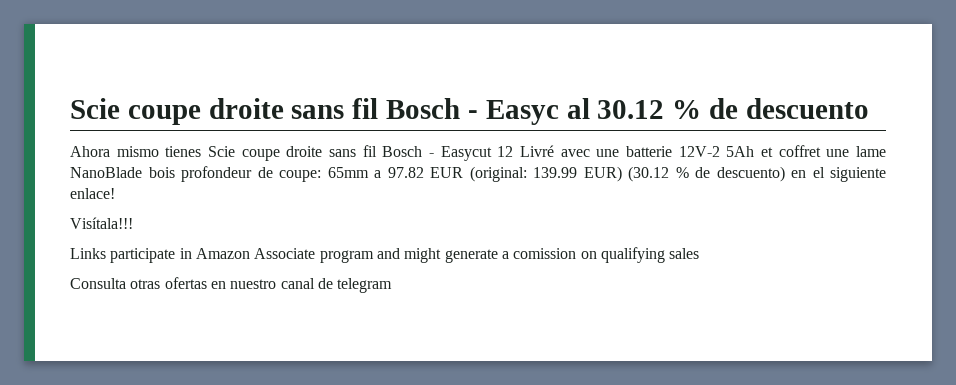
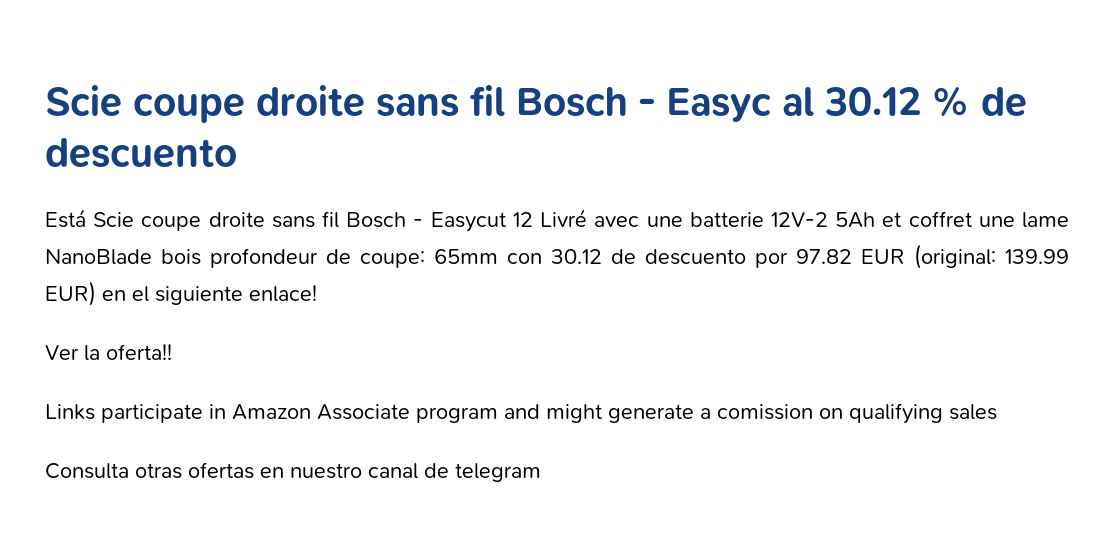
[70,146,202,157] Ahora mismo tienes -> [45,209,86,228] Está
[374,170,381,178] a -> [507,249,788,268] con 30.12 de descuento por
[628,166,785,182] (30.12 % de descuento) -> (96, 293) none
[70,217,133,229] Visítala!!! -> [45,344,172,361] Ver la oferta!!

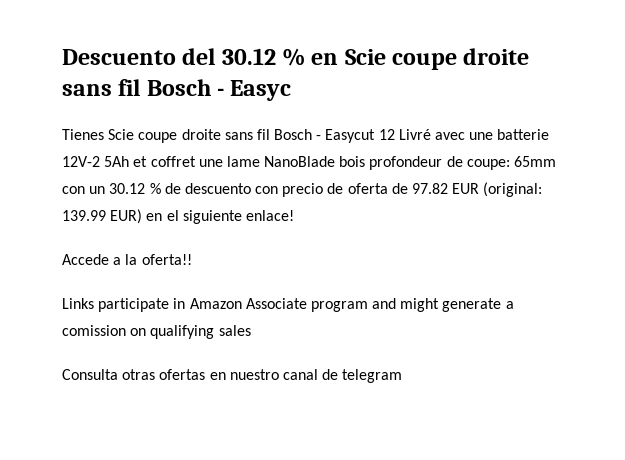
(45, 101) none -> [62,48,339,66] Descuento del 30.12 % en
[782,85,1027,118] [45,138,237,168] [45,209,86,228] al 30.12 % de descuento // Está -> [62,129,104,140] // Tienes
[551,249,788,268] 30.12 de descuento por -> [89,183,408,197] un 30.12 % de descuento con precio de oferta de
[45,345,79,360] Ver -> [62,254,122,265] Accede a

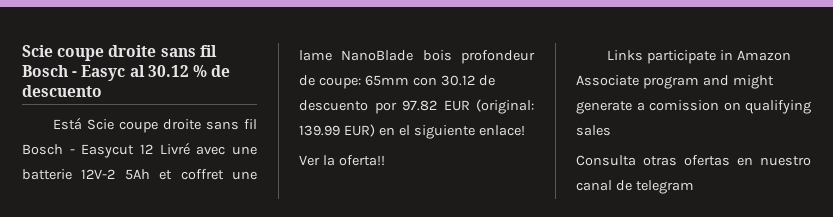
[62,48,339,66] Descuento del 30.12 % en -> (22, 51) none
[62,129,104,140] // Tienes -> [129,65,231,77] [22,85,102,97] [52,117,82,130] al 30.12 % de descuento // Está
[89,183,408,197] un 30.12 % de descuento con precio de oferta de -> [440,75,495,86] [299,100,397,114] 30.12 de descuento por
[62,254,122,265] Accede a -> [299,155,320,166] Ver

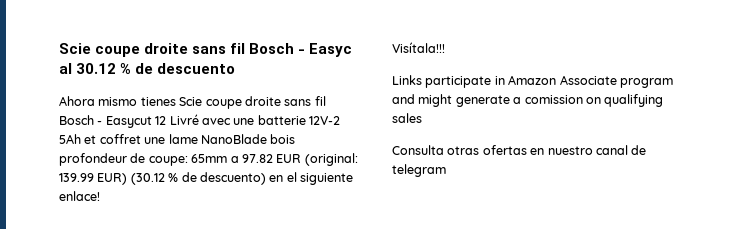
[52,117,82,130] Está -> [59,96,176,106] Ahora mismo tienes
[412,75,495,86] [299,100,397,114] con 30.12 de descuento por -> [230,156,239,163] a
(375, 130) none -> [130,172,266,185] (30.12 % de descuento)
[299,155,385,166] Ver la oferta!! -> [392,42,445,53] Visítala!!!

